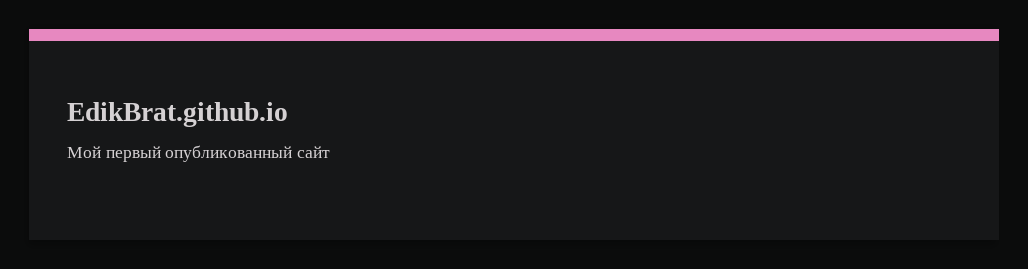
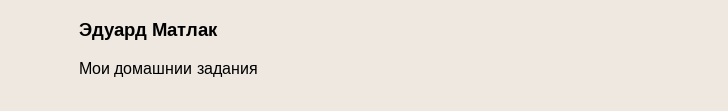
[67,102,288,127] [67,145,331,162] EdikBrat.github.io // Мой первый опубликованный сайт -> [79,23,218,40] [79,62,258,77] Эдуард Матлак // Мои домашнии задания

